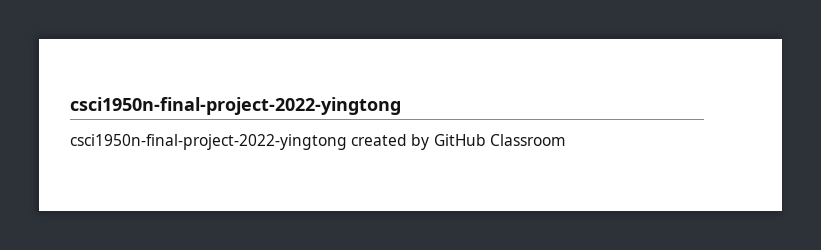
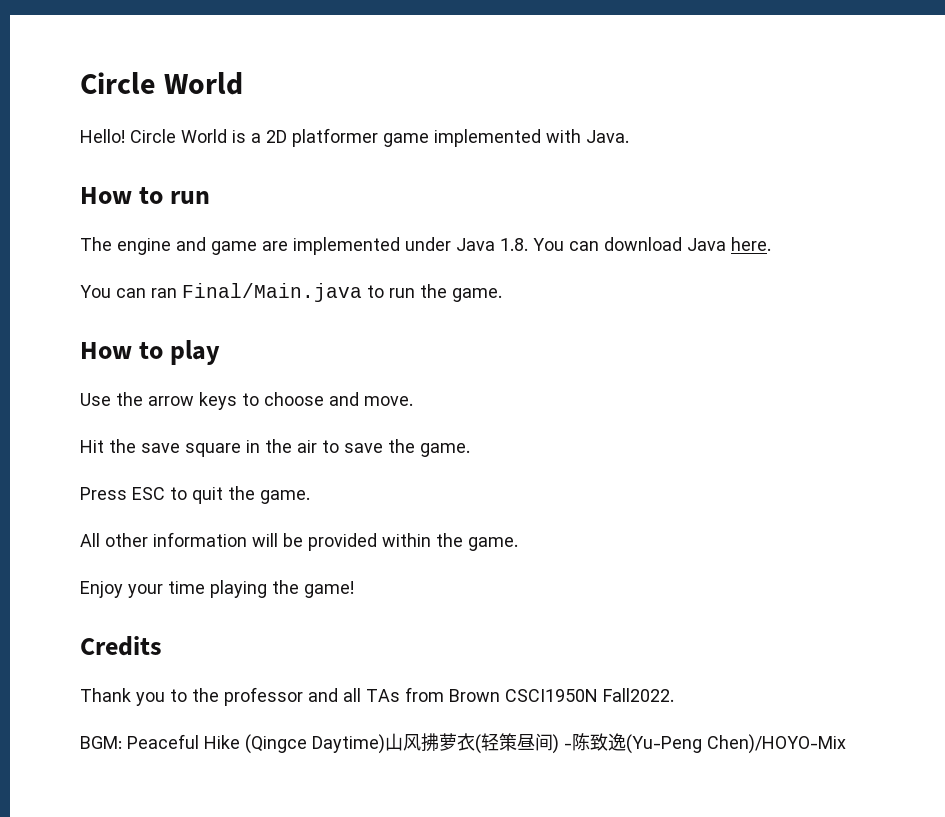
[70,97,401,115] [70,134,566,150] csci1950n-final-project-2022-yingtong // csci1950n-final-project-2022-yingtong created by GitHub Classroom -> [80,72,244,95] [80,128,629,147] [80,187,211,204] [80,237,771,255] [80,283,502,302] [80,340,221,365] [80,392,413,410] [80,439,470,457] [80,486,310,504] [80,532,518,551] [80,580,354,598] [80,636,162,656] [80,687,674,706] [80,733,846,754] Circle World // Hello! Circle World is a 2D platformer game implemented with Java. // How to run // The engine and game are implemented under Java 1.8. You can download Java here. // You can ran Final/Main.java to run the game. // How to play // Use the arrow keys to choose and move. // Hit the save square in the air to save the game. // Press ESC to quit the game. // All other information will be provided within the game. // Enjoy your time playing the game! // Credits // Thank you to the professor and all TAs from Brown CSCI1950N Fall2022. // BGM: Peaceful Hike (Qingce Daytime)山风拂萝衣(轻策昼间) -陈致逸(Yu-Peng Chen)/HOYO-Mix

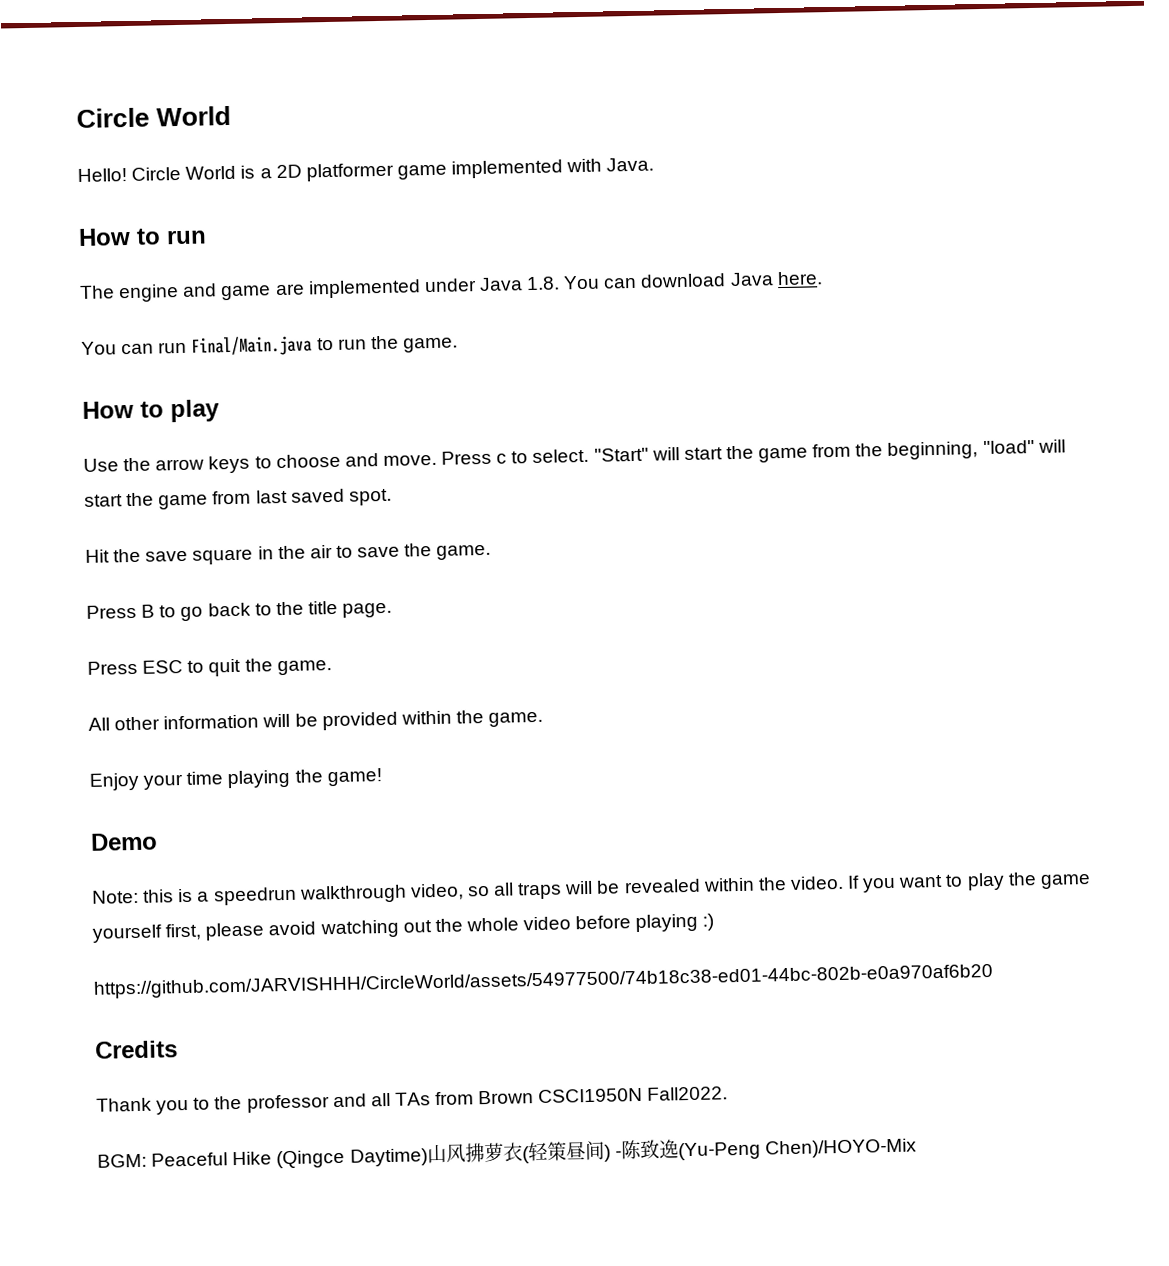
[151,288,177,298] ran -> [158,341,188,354] run
(413, 401) none -> [441,439,1066,465] [84,488,392,510] Press c to select. "Start" will start the game from the beginning, "load" will start the game from last saved spot.
(470, 450) none -> [86,600,393,622] // Press B to go back to the title page.
(354, 589) none -> [90,832,158,851] [92,872,1091,906] [92,913,715,943] [93,963,994,999] // Demo // Note: this is a speedrun walkthrough video, so all traps will be revealed within the video. If you want to play the game yourself first, please avoid watching out the whole video before playing :) // https://github.com/JARVISHHH/CircleWorld/assets/54977500/74b18c38-ed01-44bc-802b-e0a970af6b20

